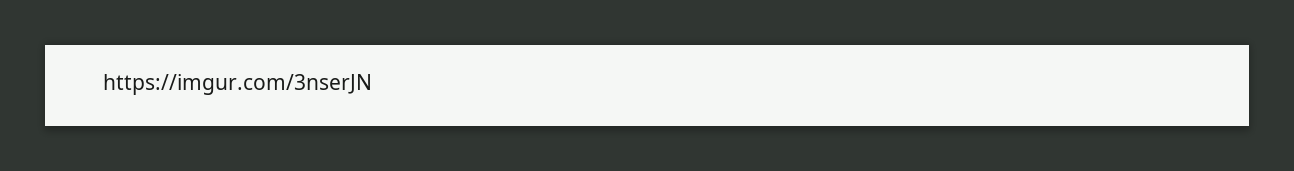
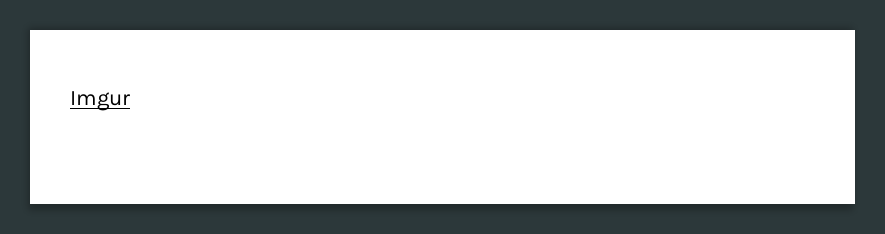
[103,74,372,95] https://imgur.com/3nserJN -> [70,91,130,111] Imgur

